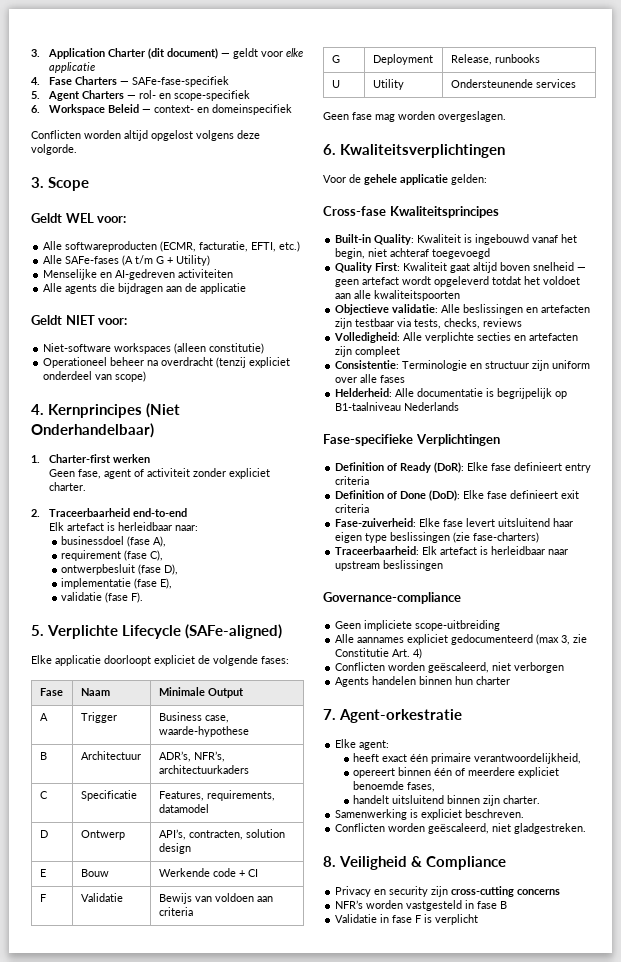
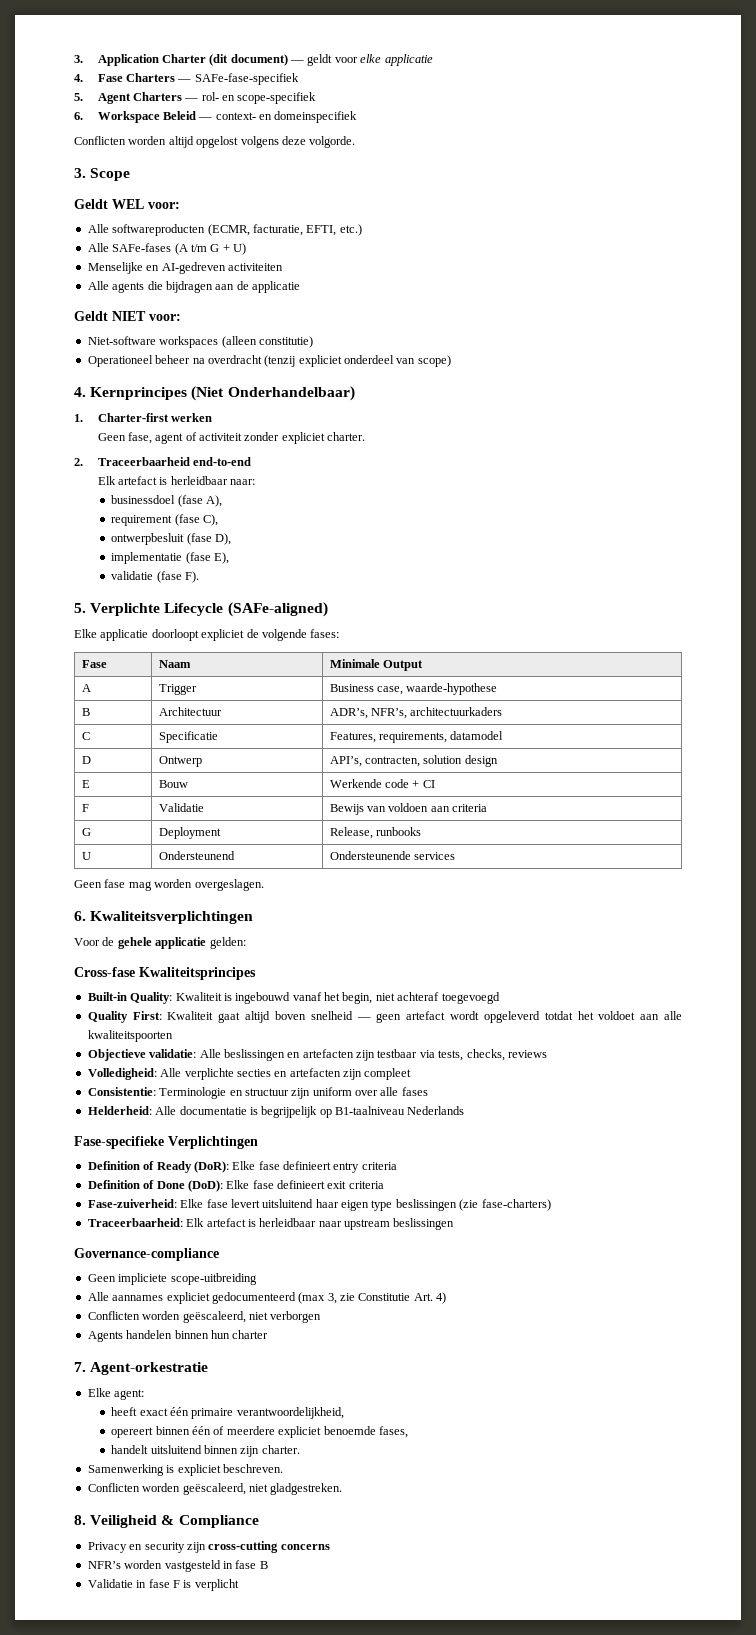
[176,255,211,266] Utility) -> [233,243,246,255] U)
[372,79,404,90] Utility -> [158,851,235,860] Ondersteunend

